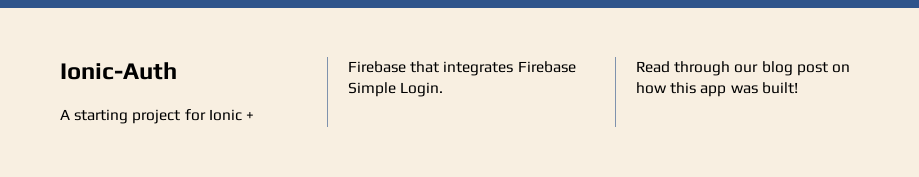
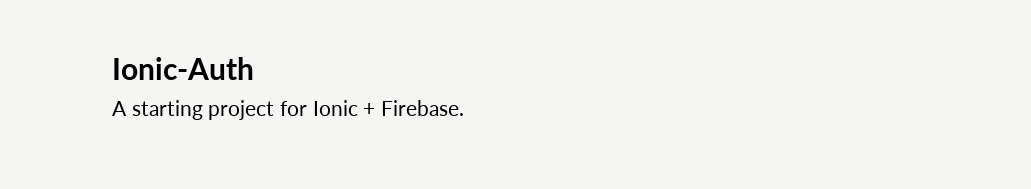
[348,61,576,76] [348,82,444,97] [636,61,850,76] [636,82,798,97] Firebase that integrates Firebase Simple Login. // Read through our blog post on how this app was built! -> [381,100,465,116] Firebase.

